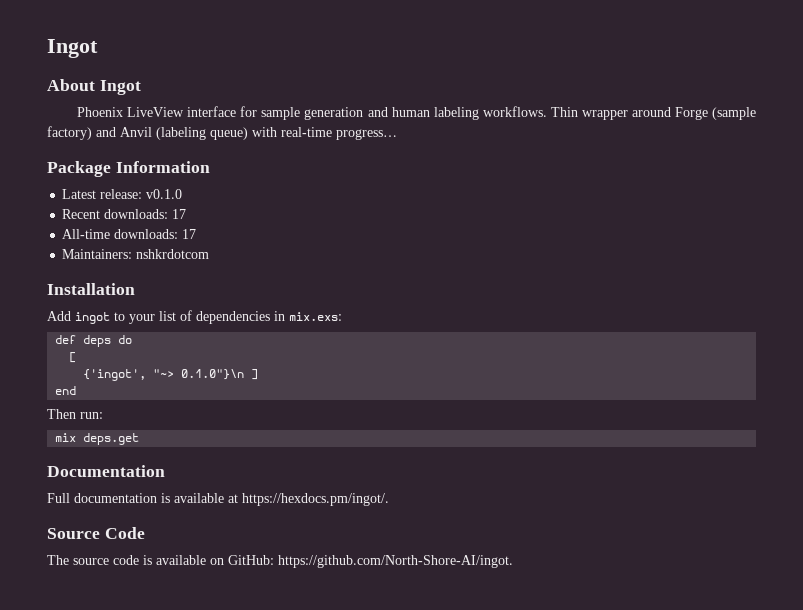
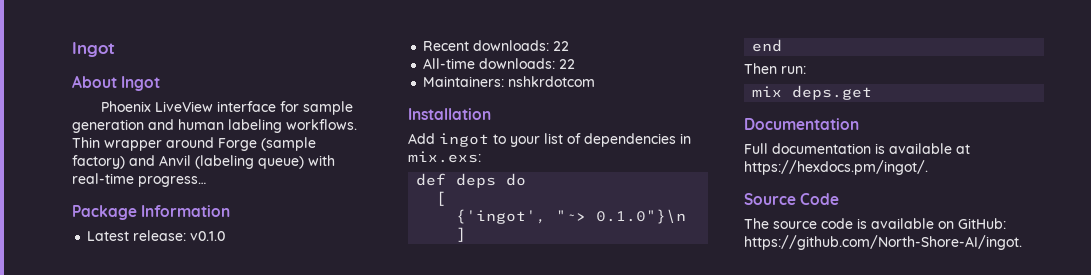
[172,209,187,219] 17 -> [553,41,570,51] 22
[182,229,197,239] 17 -> [559,59,576,69] 22

